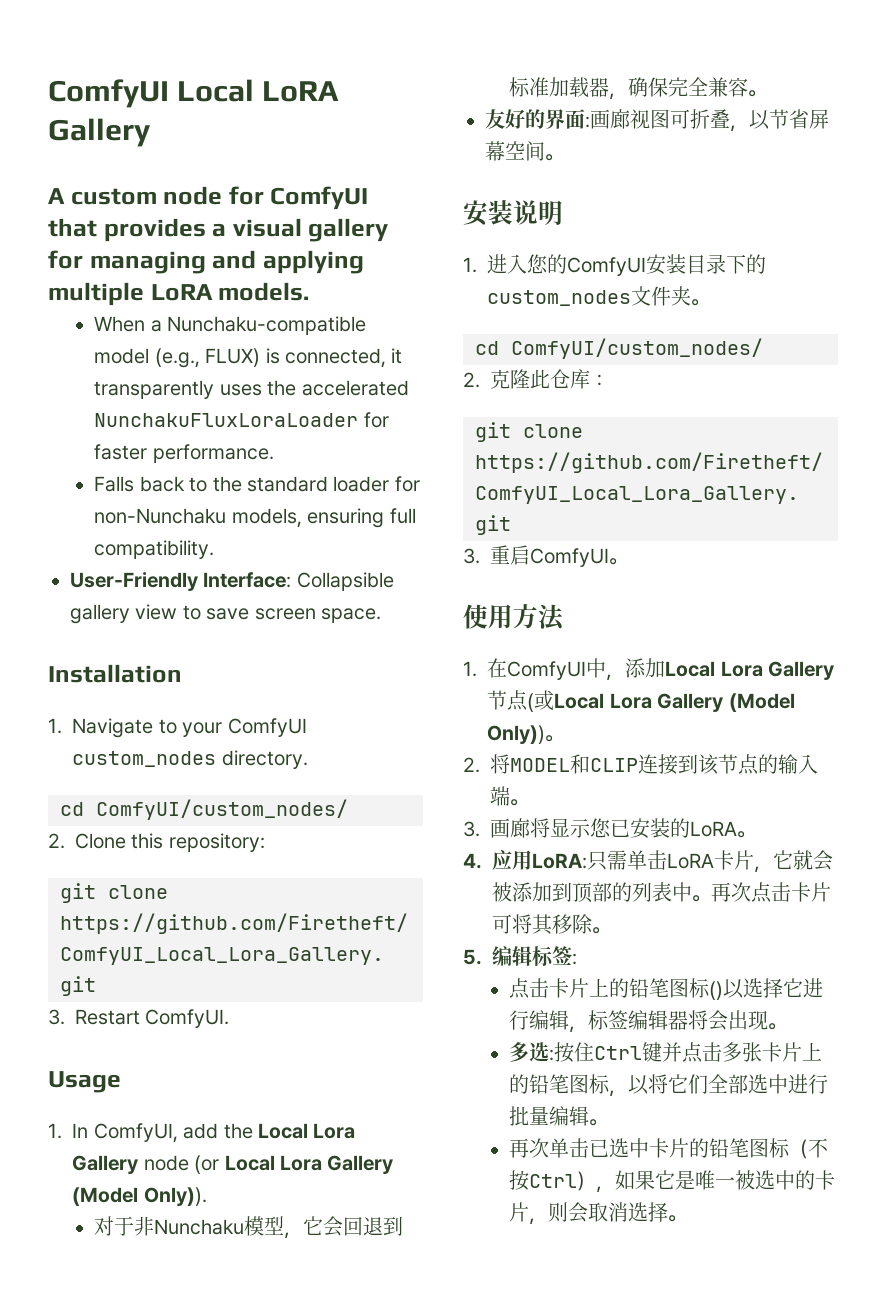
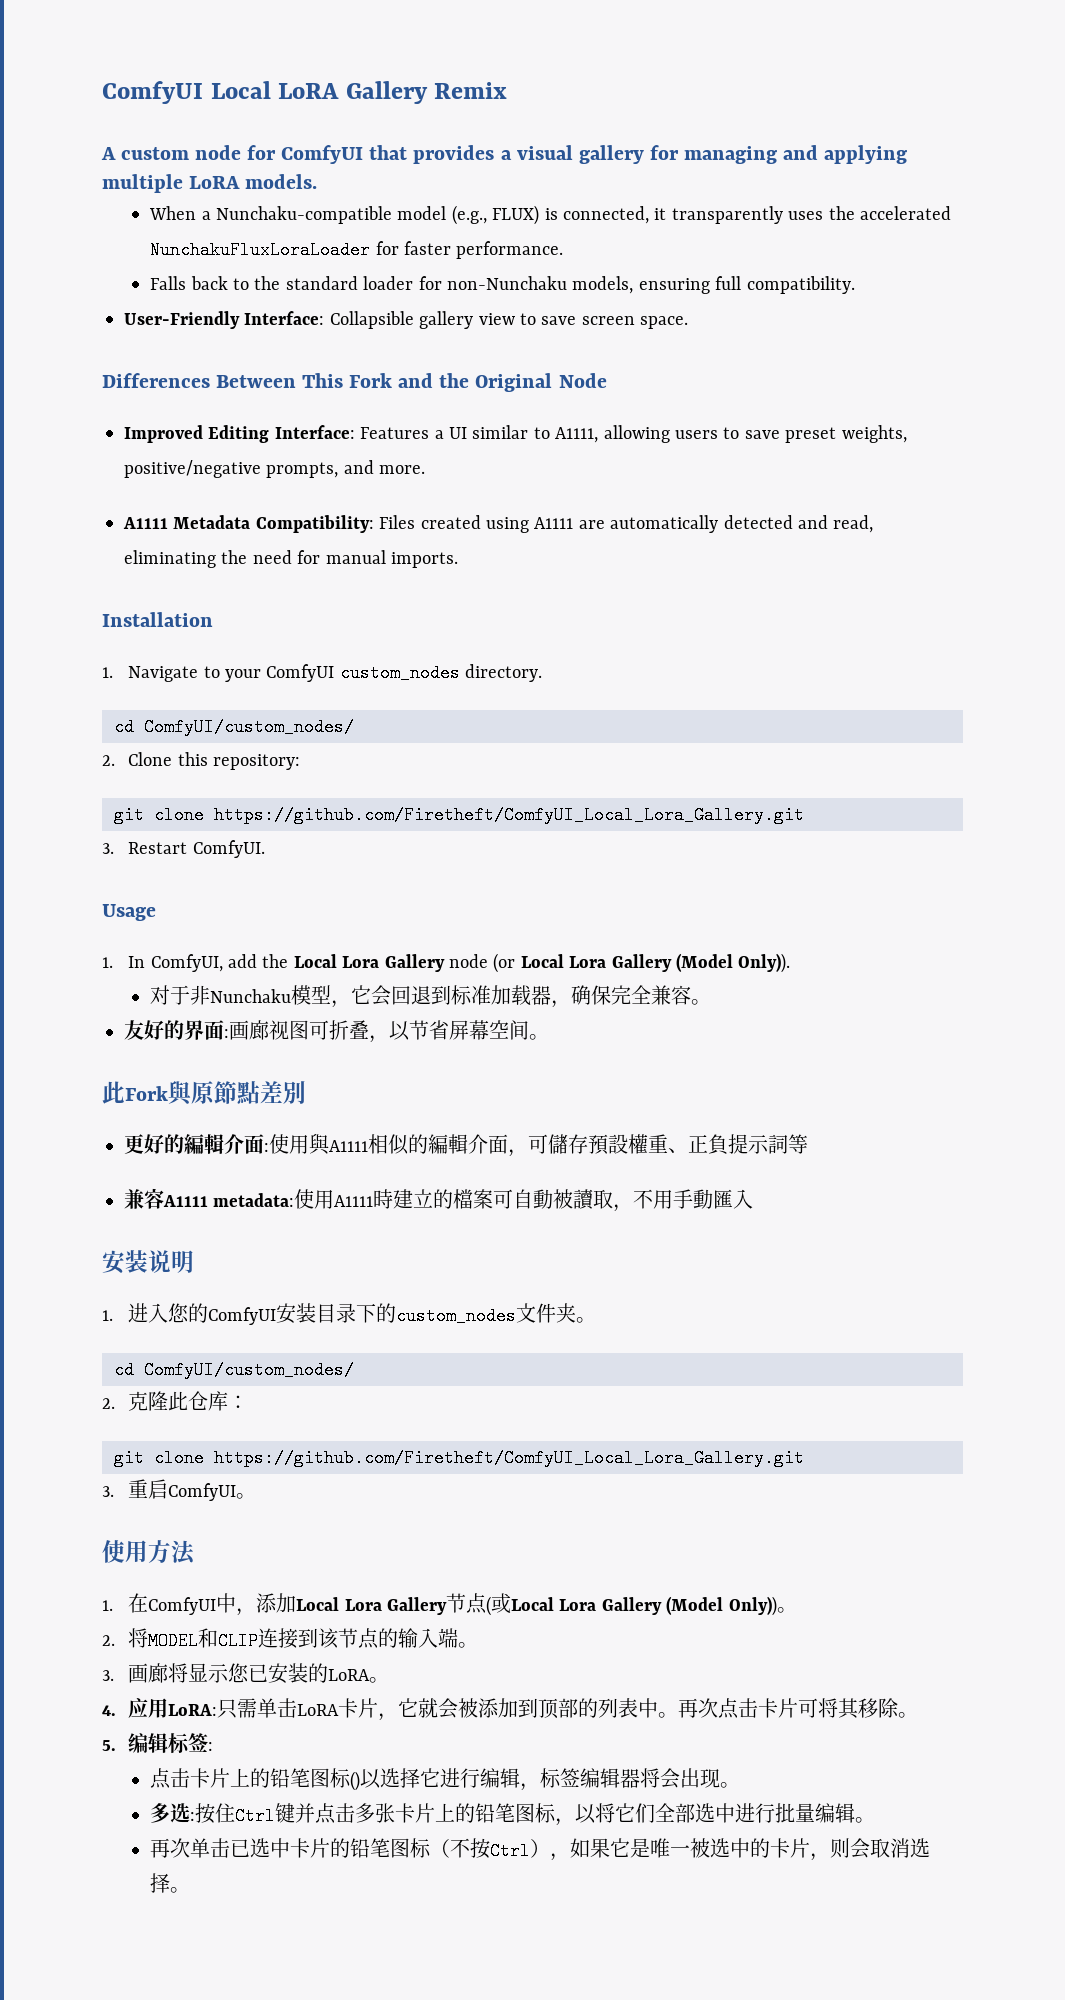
(151, 132) none -> [434,82,508,99] Remix
(381, 615) none -> [102,373,607,392] [124,425,907,443] [124,460,426,478] [123,515,874,533] [124,550,458,568] // Differences Between This Fork and the Original Node // Improved Editing Interface: Features a UI similar to A1111, allowing users to save preset weights, positive/negative prompts, and more. // A1111 Metadata Compatibility: Files created using A1111 are automatically detected and read, eliminating the need for manual imports.
(564, 157) none -> [102,1081,306,1106] [124,1133,808,1157] [124,1188,754,1212] // 此Fork與原節點差別 // 更好的編輯介面:使用與A1111相似的編輯介面，可儲存預設權重、正負提示詞等 // 兼容A1111 metadata:使用A1111時建立的檔案可自動被讀取，不用手動匯入

